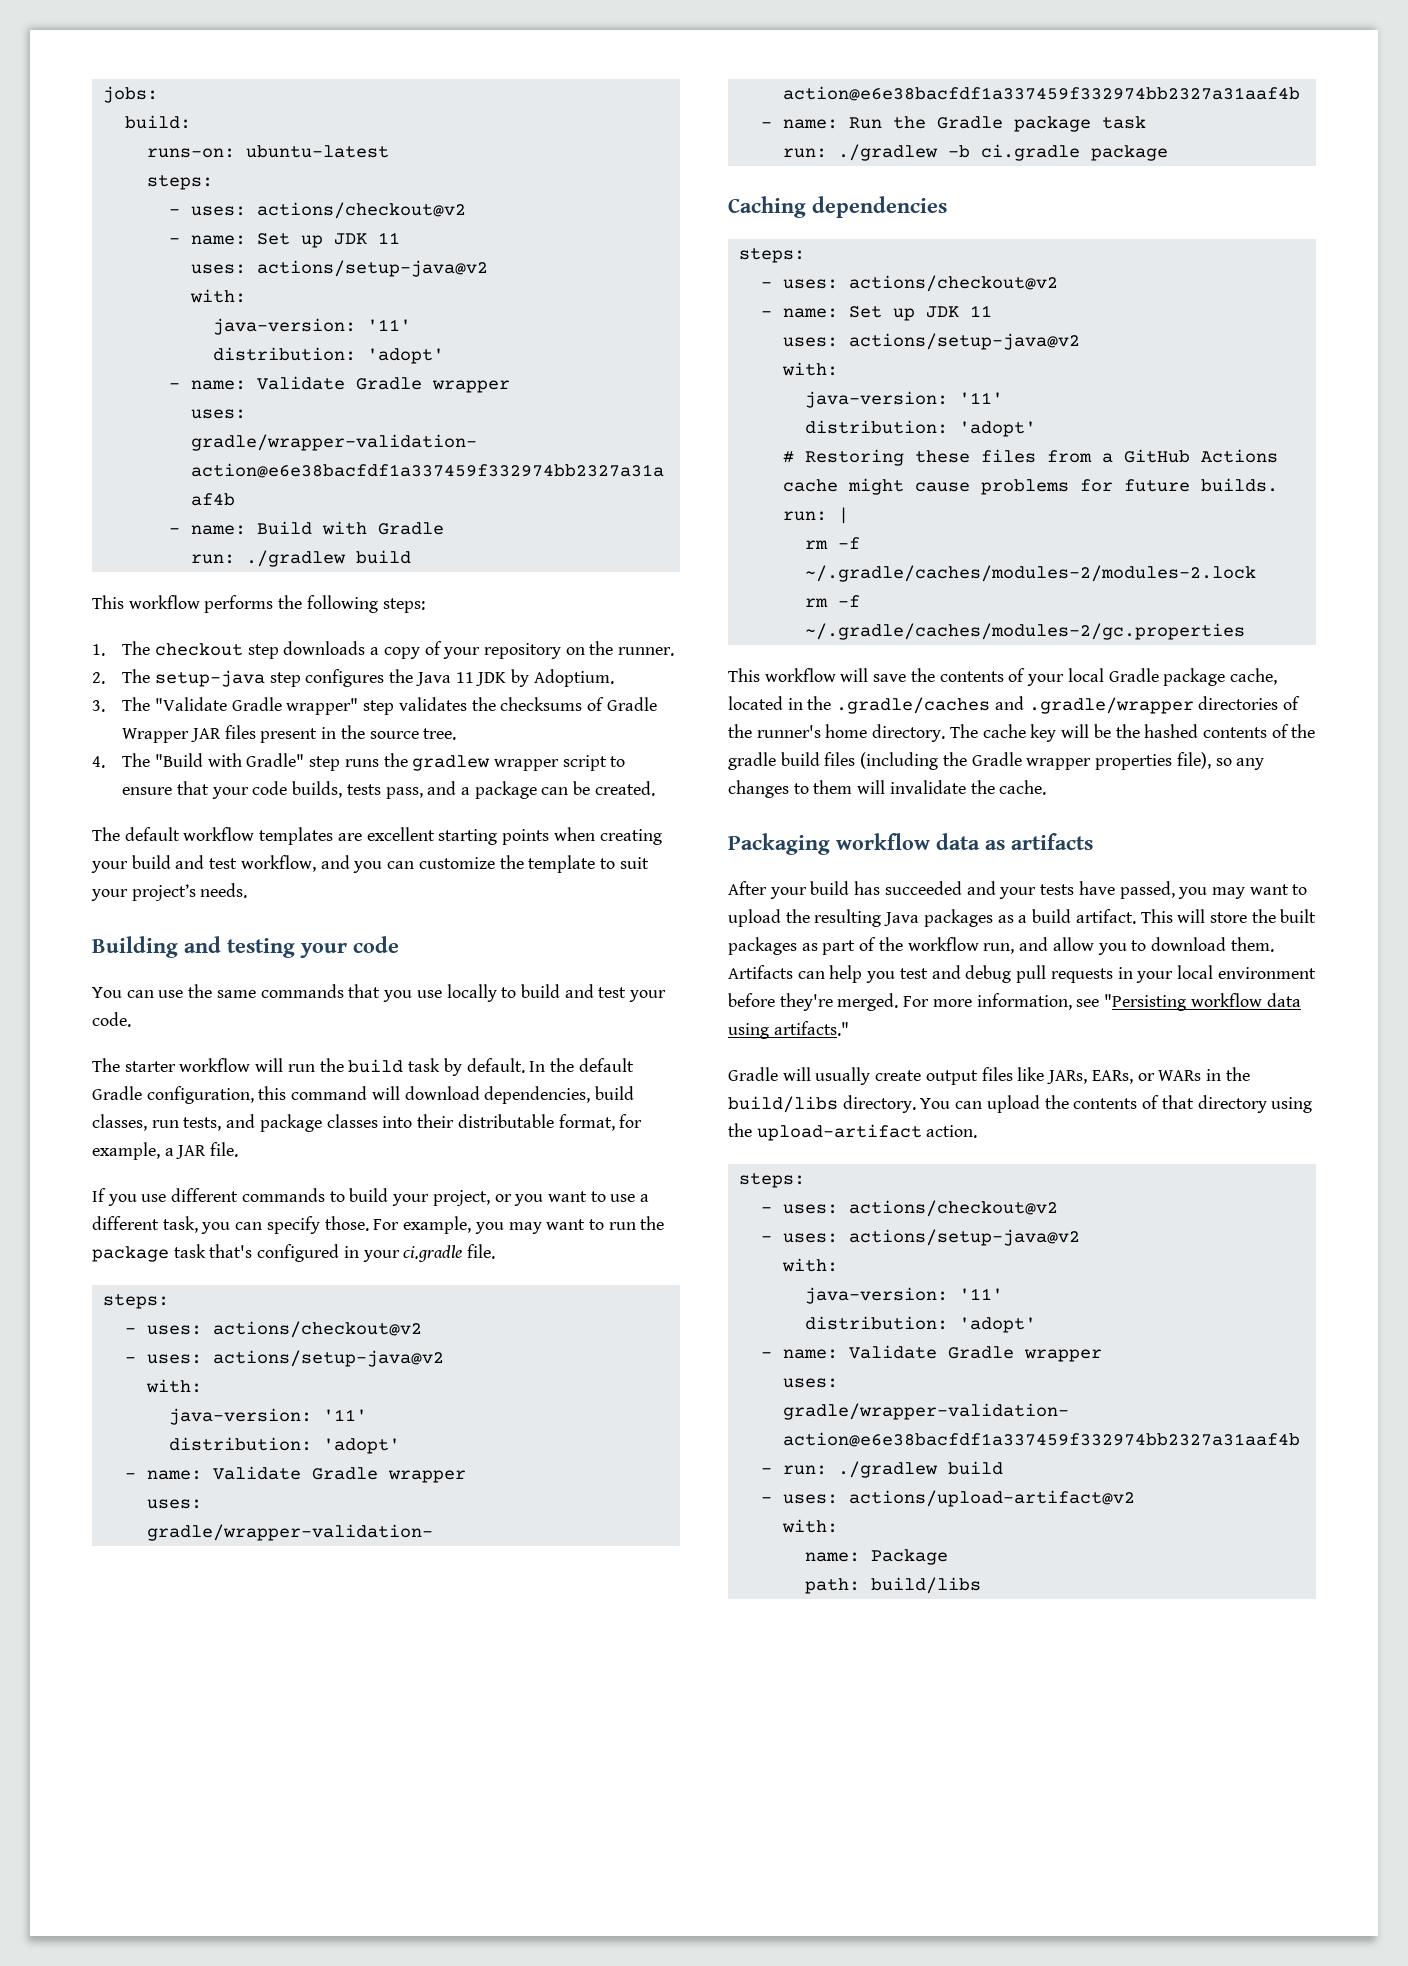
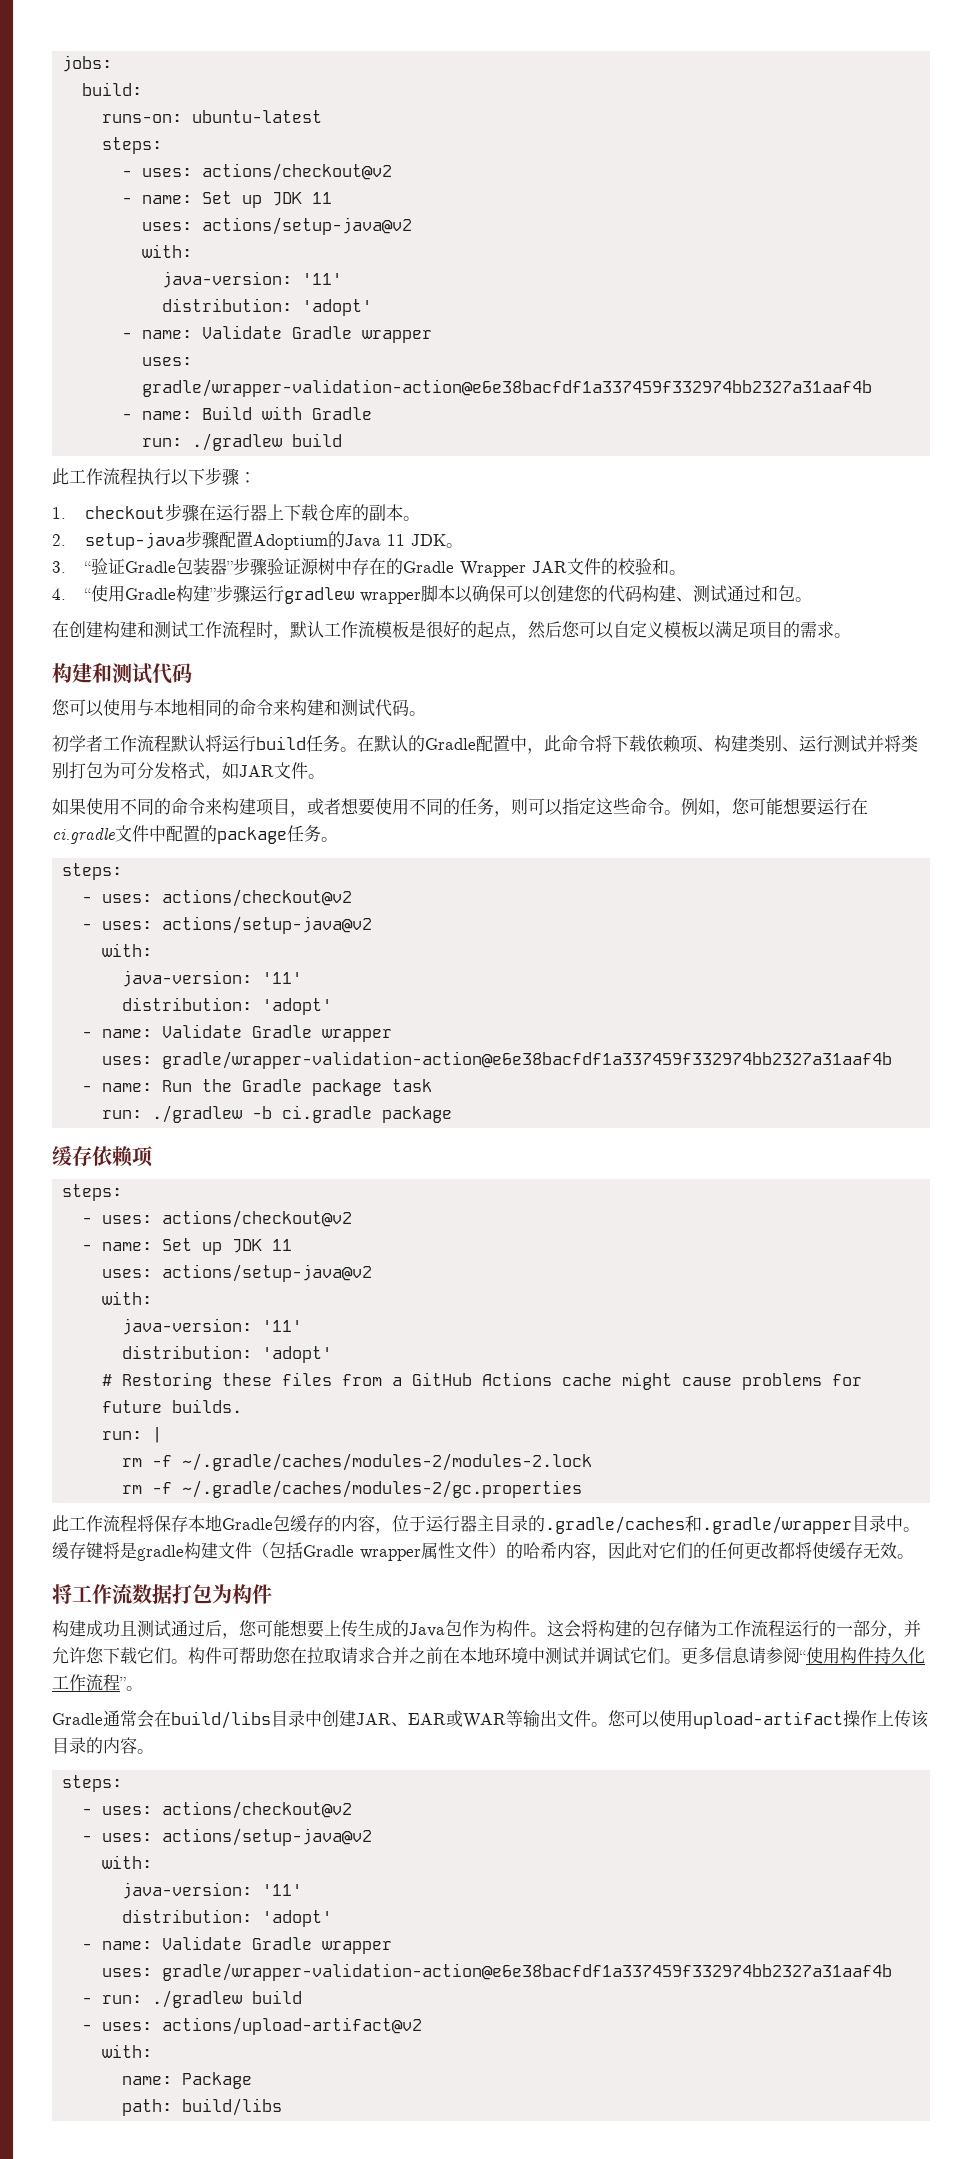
[92,595,425,613] [92,641,675,659] [92,669,414,687] This workflow performs the following steps: // 1. The checkout step downloads a copy of your repository on the runner. // 2. The setup-java step configures the -> [52,467,256,486] [52,503,421,522] [52,530,346,550] 此工作流程执行以下步骤： // 1. checkout步骤在运行器上下载仓库的副本。 // 2. setup-java步骤配置Adoptium的
[510,669,614,687] by Adoptium. -> [446,543,464,548] 。
[122,697,657,715] [122,725,457,743] [92,753,626,771] [122,781,655,799] [92,827,662,845] [91,855,649,873] [91,883,248,901] [92,936,399,958] [92,984,667,1002] [92,1012,131,1027] [92,1058,634,1076] [92,1086,635,1104] [92,1114,643,1132] [92,1142,239,1160] [92,1188,650,1206] [92,1216,665,1234] [92,1244,496,1262] The "Validate Gradle wrapper" step validates the checksums of Gradle Wrapper JAR files present in the source tree. // 4. The "Build with Gradle" step runs the gradlew wrapper script to ensure that your code builds, tests pass, and a package can be created. // The default workflow templates are excellent starting points when creating your build and test workflow, and you can customize the template to suit your project’s needs. // Building and testing your code // You can use the same commands that you use locally to build and test your code. // The starter workflow will run the build task by default. In the default Gradle configuration, this command will download dependencies, build classes, run tests, and package classes into their distributable format, for example, a JAR file. // If you use different commands to build your project, or you want to use a different task, you can specify those. For example, you may want to run the package task that's configured in your ci.gradle file. -> [84,557,687,577] [52,584,813,604] [52,621,851,640] [52,663,192,684] [52,699,426,717] [52,735,918,754] [52,762,325,781] [52,798,868,817] [52,825,338,844] “验证Gradle包装器”步骤验证源树中存在的Gradle Wrapper JAR文件的校验和。 // 4. “使用Gradle构建”步骤运行gradlew wrapper脚本以确保可以创建您的代码构建、测试通过和包。 // 在创建构建和测试工作流程时，默认工作流模板是很好的起点，然后您可以自定义模板以满足项目的需求。 // 构建和测试代码 // 您可以使用与本地相同的命令来构建和测试代码。 // 初学者工作流程默认将运行build任务。在默认的Gradle配置中，此命令将下载依赖项、构建类别、运行测试并将类别打包为可分发格式，如JAR文件。 // 如果使用不同的命令来构建项目，或者想要使用不同的任务，则可以指定这些命令。例如，您可能想要运行在ci.gradle文件中配置的package任务。
[728,196,947,218] Caching dependencies -> [52,1146,153,1167] 缓存依赖项
[728,668,1277,686] [728,696,1301,714] [728,724,1316,742] [728,752,1265,770] [728,780,1047,798] [728,833,1093,855] [728,881,1308,899] [728,909,1317,927] [728,937,1274,955] [728,965,1316,983] [728,993,1301,1011] [728,1021,849,1039] [728,1067,1250,1085] [728,1095,1313,1113] [728,1123,978,1141] This workflow will save the contents of your local Gradle package cache, located in the .gradle/caches and .gradle/wrapper directories of the runner's home directory. The cache key will be the hashed contents of the gradle build files (including the Gradle wrapper properties file), so any changes to them will invalidate the cache. // Packaging workflow data as artifacts // After your build has succeeded and your tests have passed, you may want to upload the resulting Java packages as a build artifact. This will store the built packages as part of the workflow run, and allow you to download them. Artifacts can help you test and debug pull requests in your local environment before they're merged. For more information, see "Persisting workflow data using artifacts." // Gradle will usually create output files like JARs, EARs, or WARs in the build/libs directory. You can upload the contents of that directory using the upload-artifact action. -> [52,1515,920,1534] [52,1542,914,1561] [52,1584,272,1604] [52,1620,921,1639] [52,1647,925,1665] [52,1674,143,1691] [52,1710,929,1729] [52,1737,154,1754] 此工作流程将保存本地Gradle包缓存的内容，位于运行器主目录的.gradle/caches和.gradle/wrapper目录中。缓存键将是gradle构建文件（包括Gradle wrapper属性文件）的哈希内容，因此对它们的任何更改都将使缓存无效。 // 将工作流数据打包为构件 // 构建成功且测试通过后，您可能想要上传生成的Java包作为构件。这会将构建的包存储为工作流程运行的一部分，并允许您下载它们。构件可帮助您在拉取请求合并之前在本地环境中测试并调试它们。更多信息请参阅“使用构件持久化工作流程”。 // Gradle通常会在build/libs目录中创建JAR、EAR或WAR等输出文件。您可以使用upload-artifact操作上传该目录的内容。

